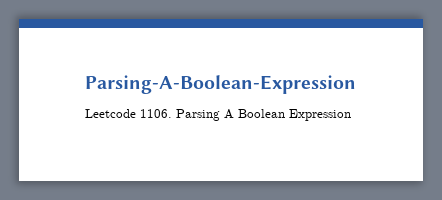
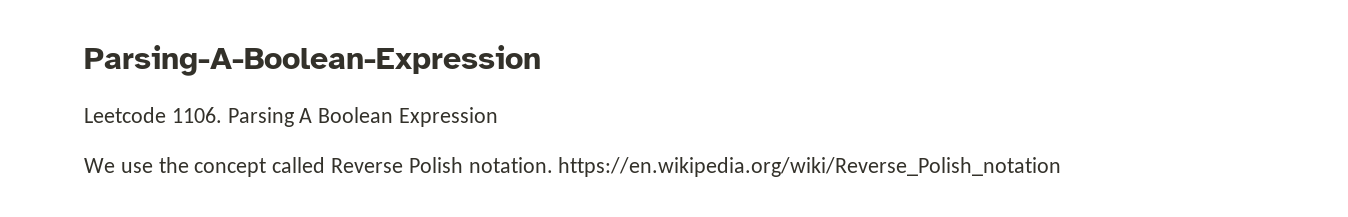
(351, 115) none -> [84,157,1062,177] // We use the concept called Reverse Polish notation. https://en.wikipedia.org/wiki/Reverse_Polish_notation

